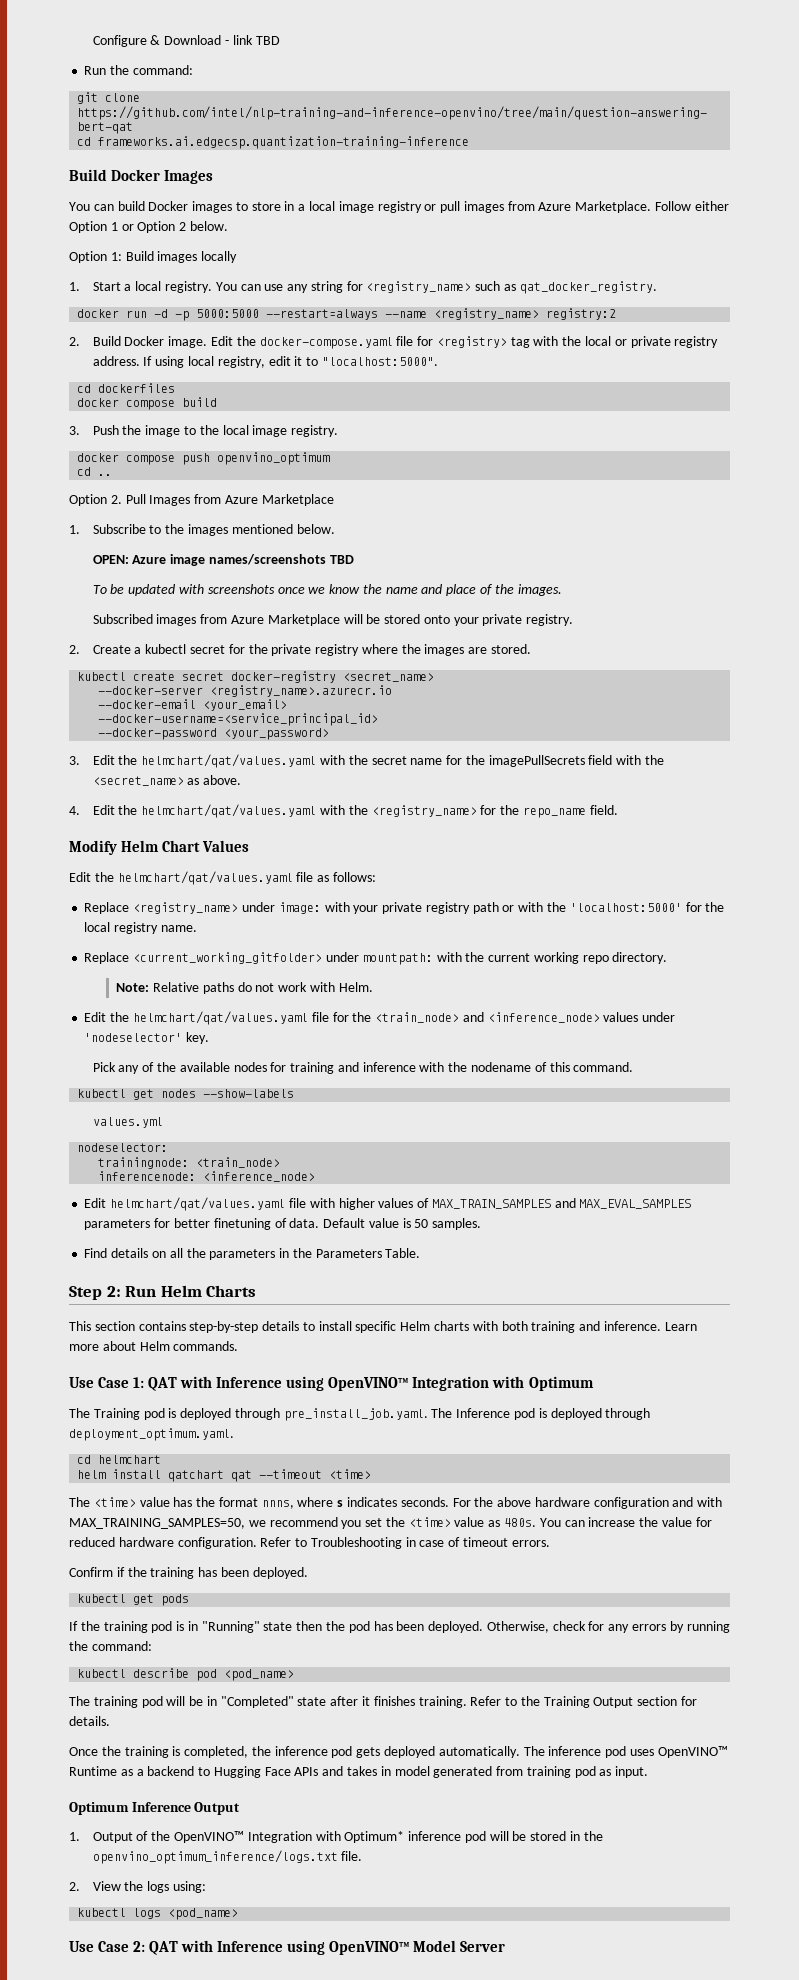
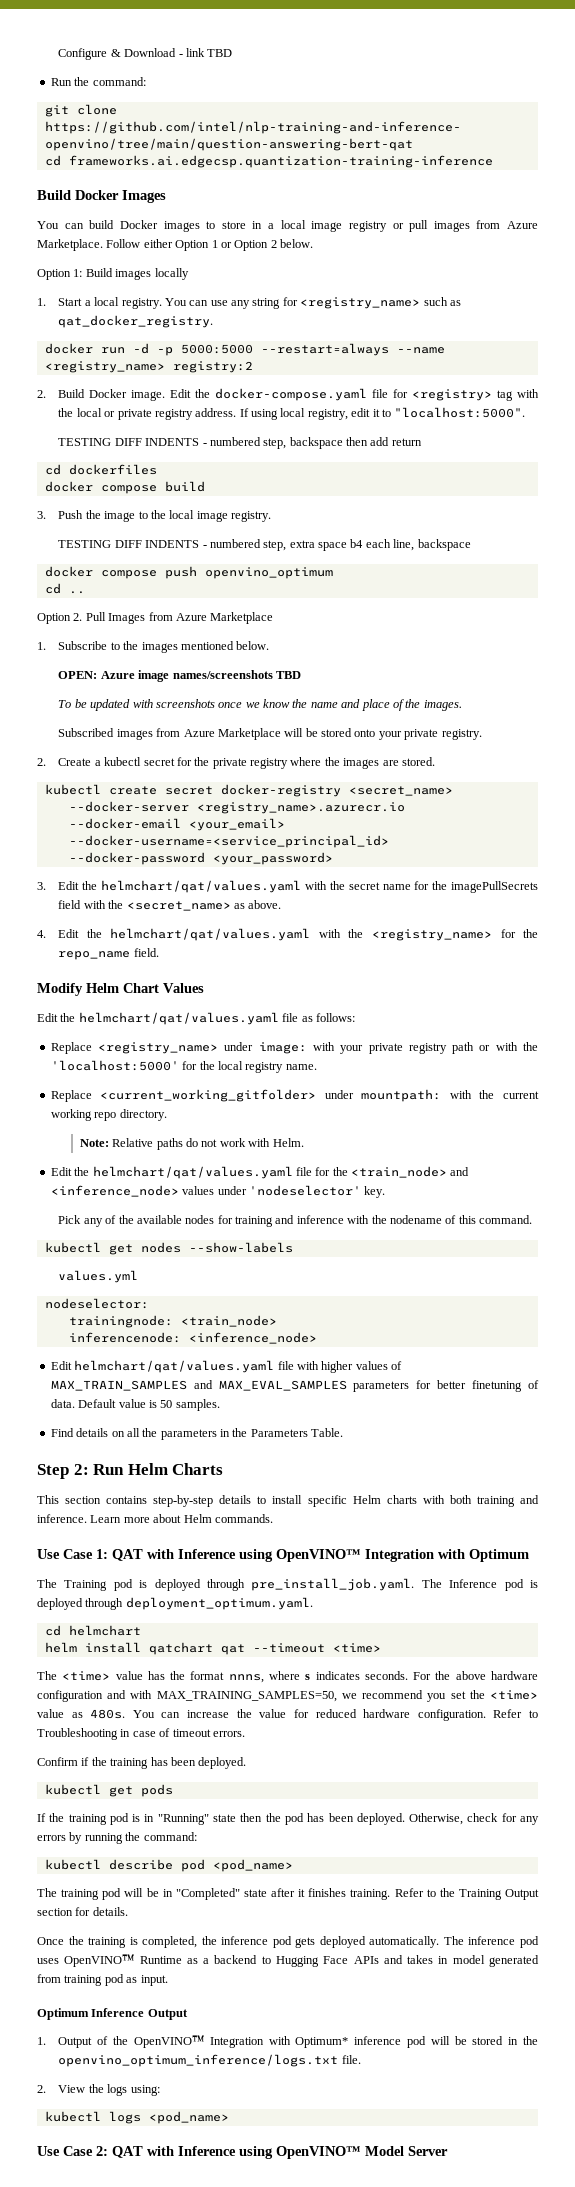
(438, 361) none -> [58,437,422,449] // TESTING DIFF INDENTS - numbered step, backspace then add return
(339, 431) none -> [58,539,471,551] // TESTING DIFF INDENTS - numbered step, extra space b4 each line, backspace

